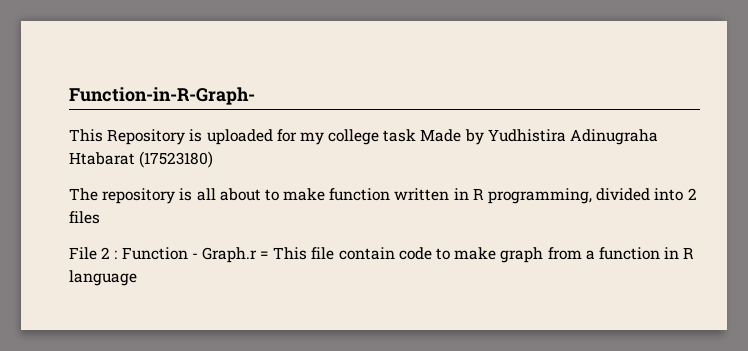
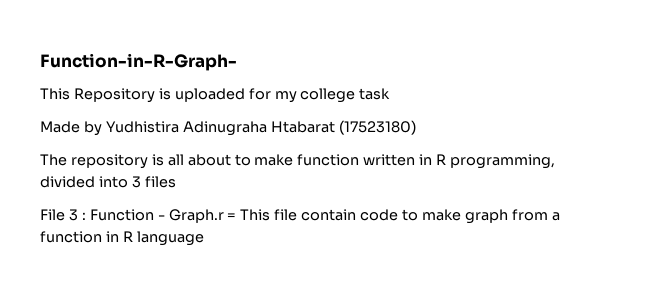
(417, 135) none -> (391, 94) //
[687,188,697,200] 2 -> [131,176,141,188] 3
[101,247,111,259] 2 -> [68,209,78,221] 3

